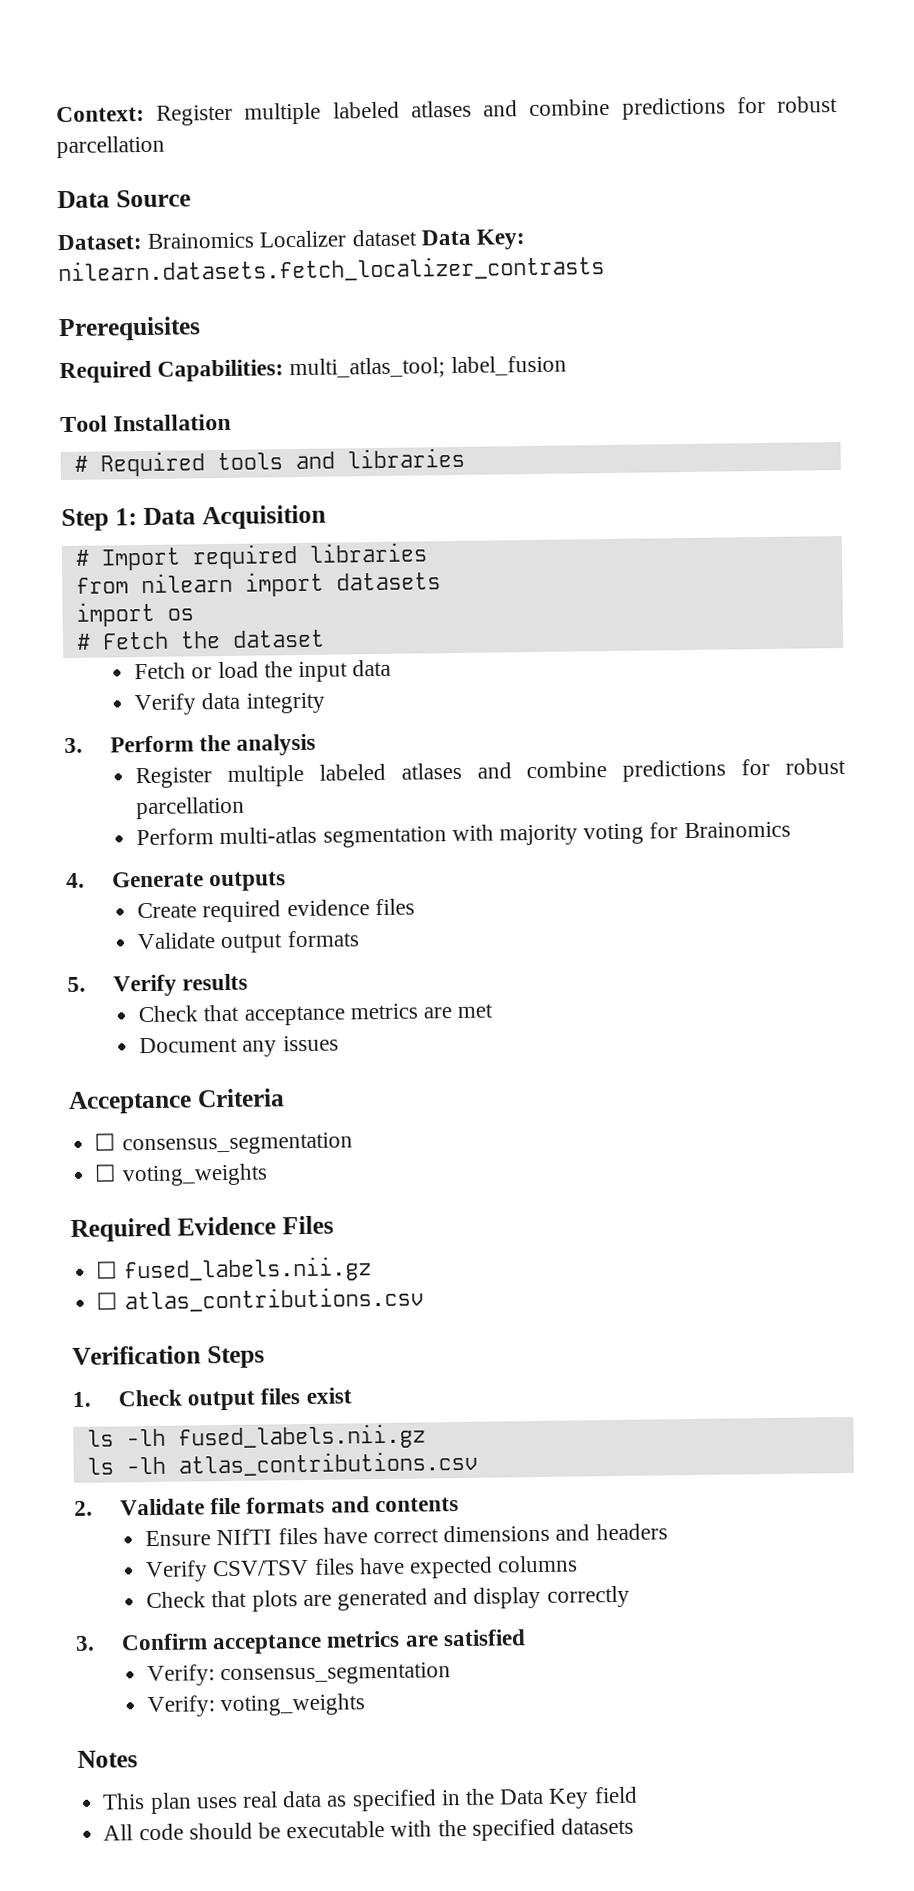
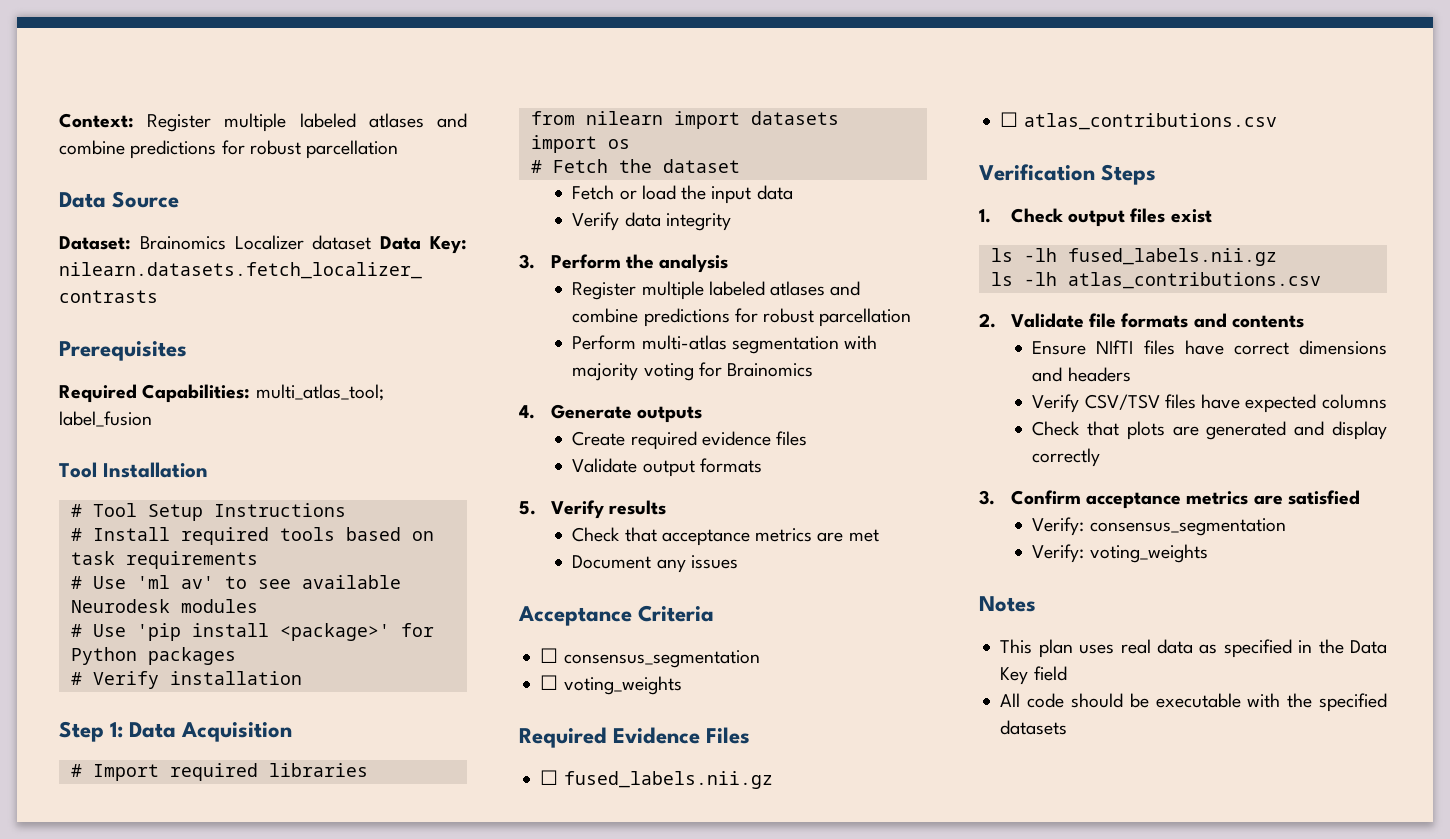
[99,447,465,477] Required tools and libraries -> [92,503,346,521] [70,527,434,545] [70,551,258,569] [70,575,401,589] [70,599,258,613] [70,623,434,641] [70,647,236,665] [70,671,302,689] Tool Setup Instructions // # Install required tools based on task requirements // # Use 'ml av' to see available Neurodesk modules // # Use 'pip install <package>' for Python packages // # Verify installation

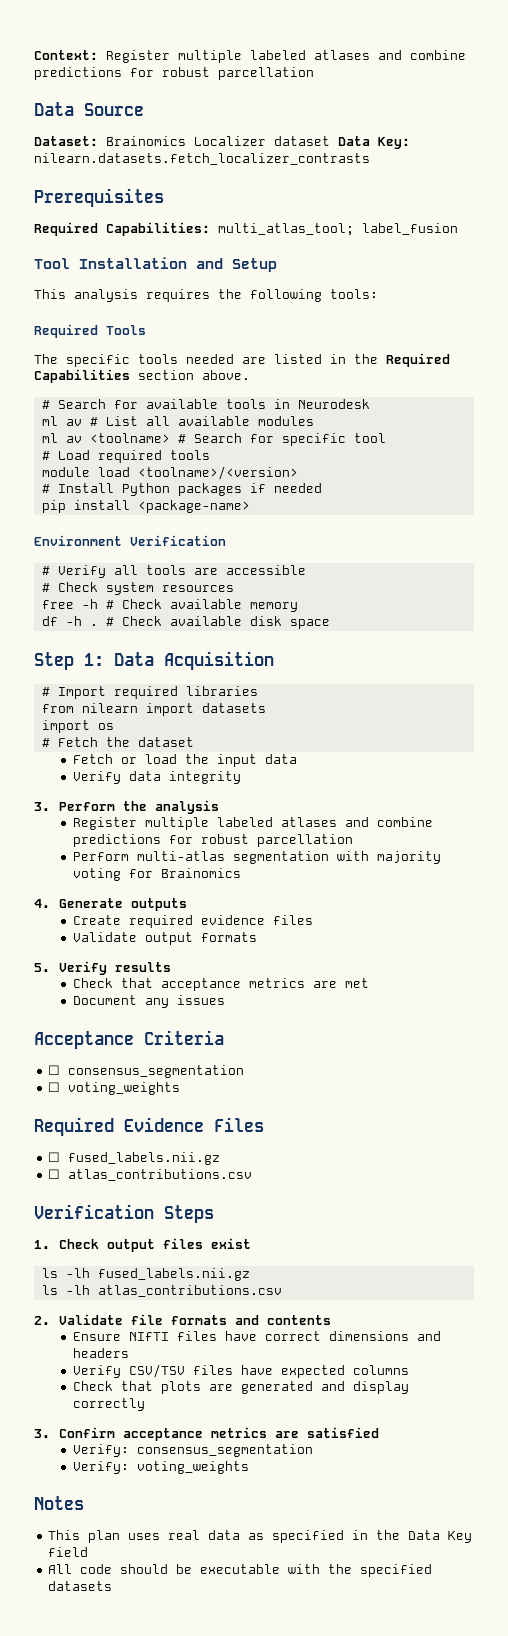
[70,503,346,521] [70,527,434,545] [70,551,258,569] [70,575,401,589] [70,599,258,613] [70,623,434,641] [70,647,236,665] [70,671,302,689] // # Tool Setup Instructions // # Install required tools based on task requirements // # Use 'ml av' to see available Neurodesk modules // # Use 'pip install <package>' for Python packages // # Verify installation -> [196,258,277,272] [34,289,378,302] [34,324,146,338] [34,353,450,367] [34,369,250,383] [41,399,370,409] [41,416,314,426] [41,433,386,446] [41,450,210,463] [41,466,298,480] [41,483,322,496] [41,500,250,513] [34,535,226,546] [41,565,306,578] [41,582,234,595] [41,599,298,612] [41,616,330,629] and Setup // This analysis requires the following tools: // Required Tools // The specific tools needed are listed in the Required Capabilities section above. // # Search for available tools in Neurodesk // ml av # List all available modules // ml av <toolname> # Search for specific tool // # Load required tools // module load <toolname>/<version> // # Install Python packages if needed // pip install <package-name> // Environment Verification // # Verify all tools are accessible // # Check system resources // free -h # Check available memory // df -h . # Check available disk space

